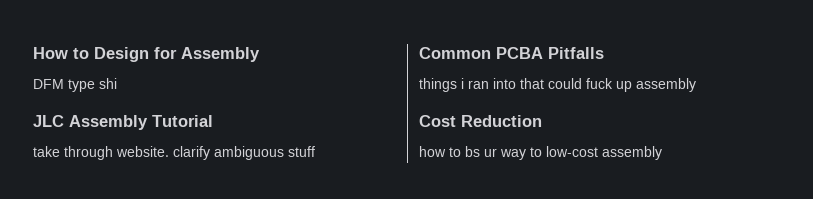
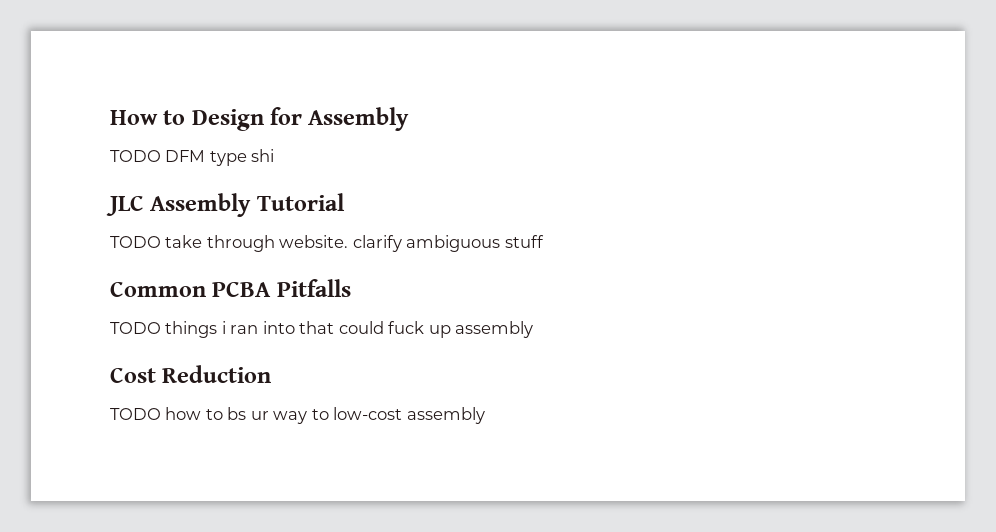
(260, 54) none -> [110,150,161,162] TODO
(213, 121) none -> [110,236,161,248] TODO
(604, 53) none -> [110,322,161,334] TODO
(542, 121) none -> [110,408,161,420] TODO

